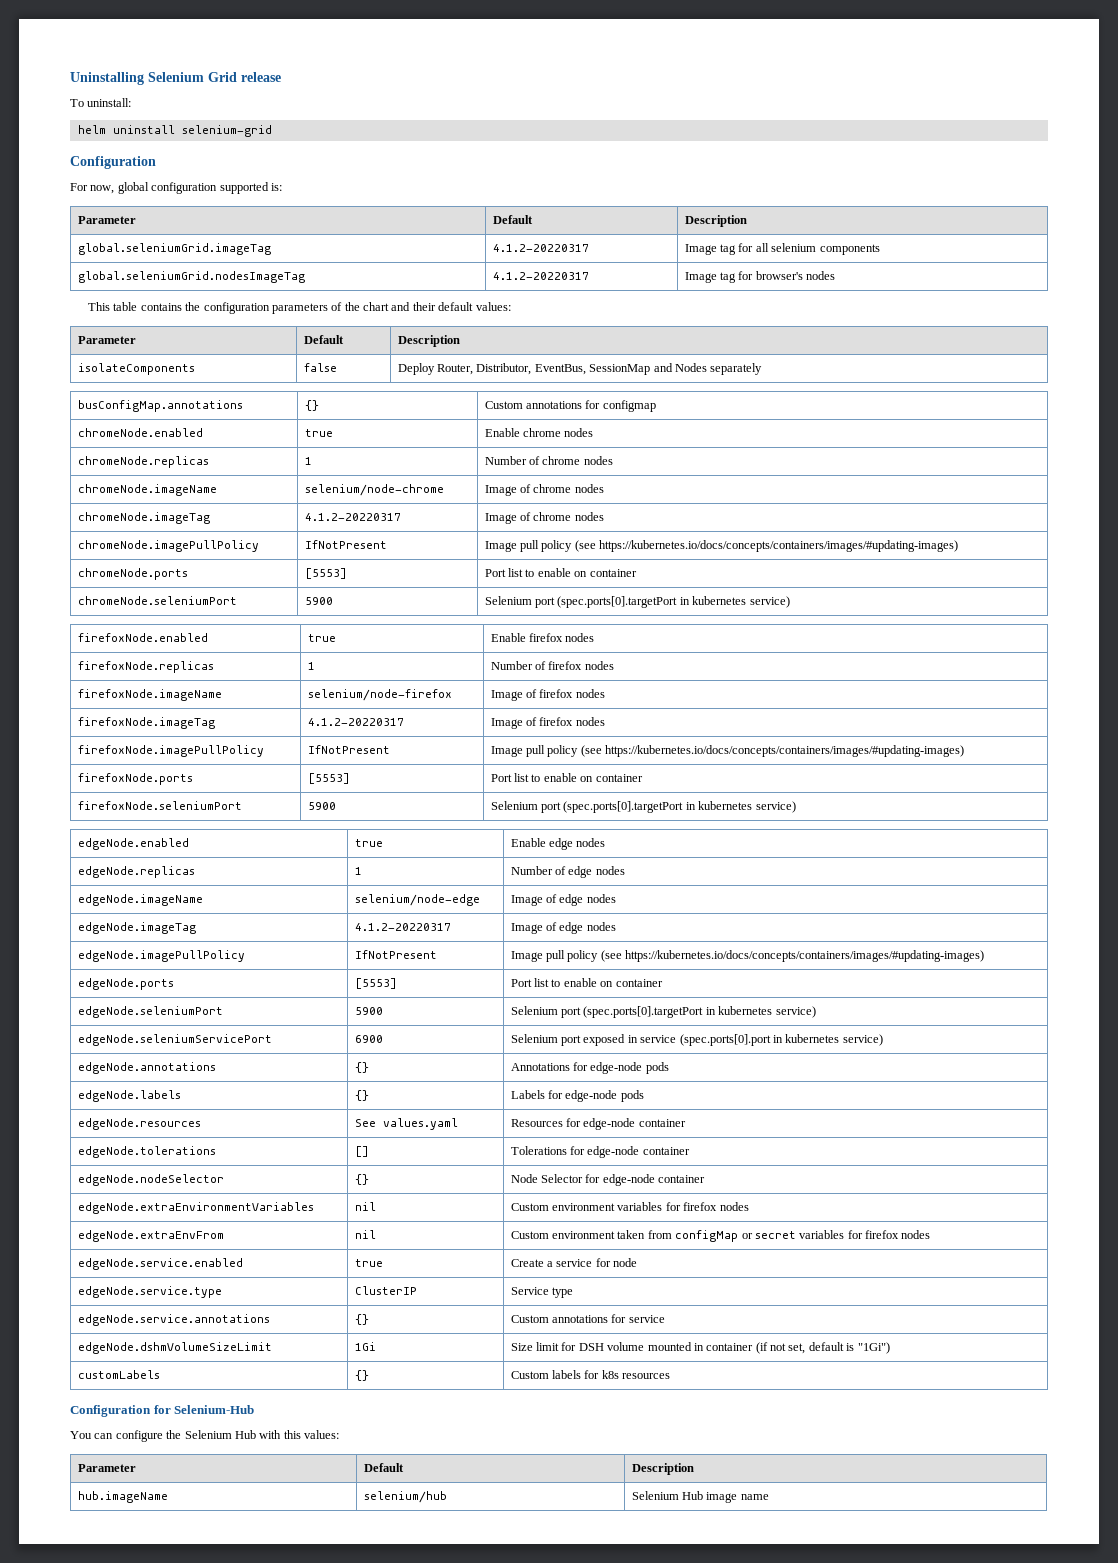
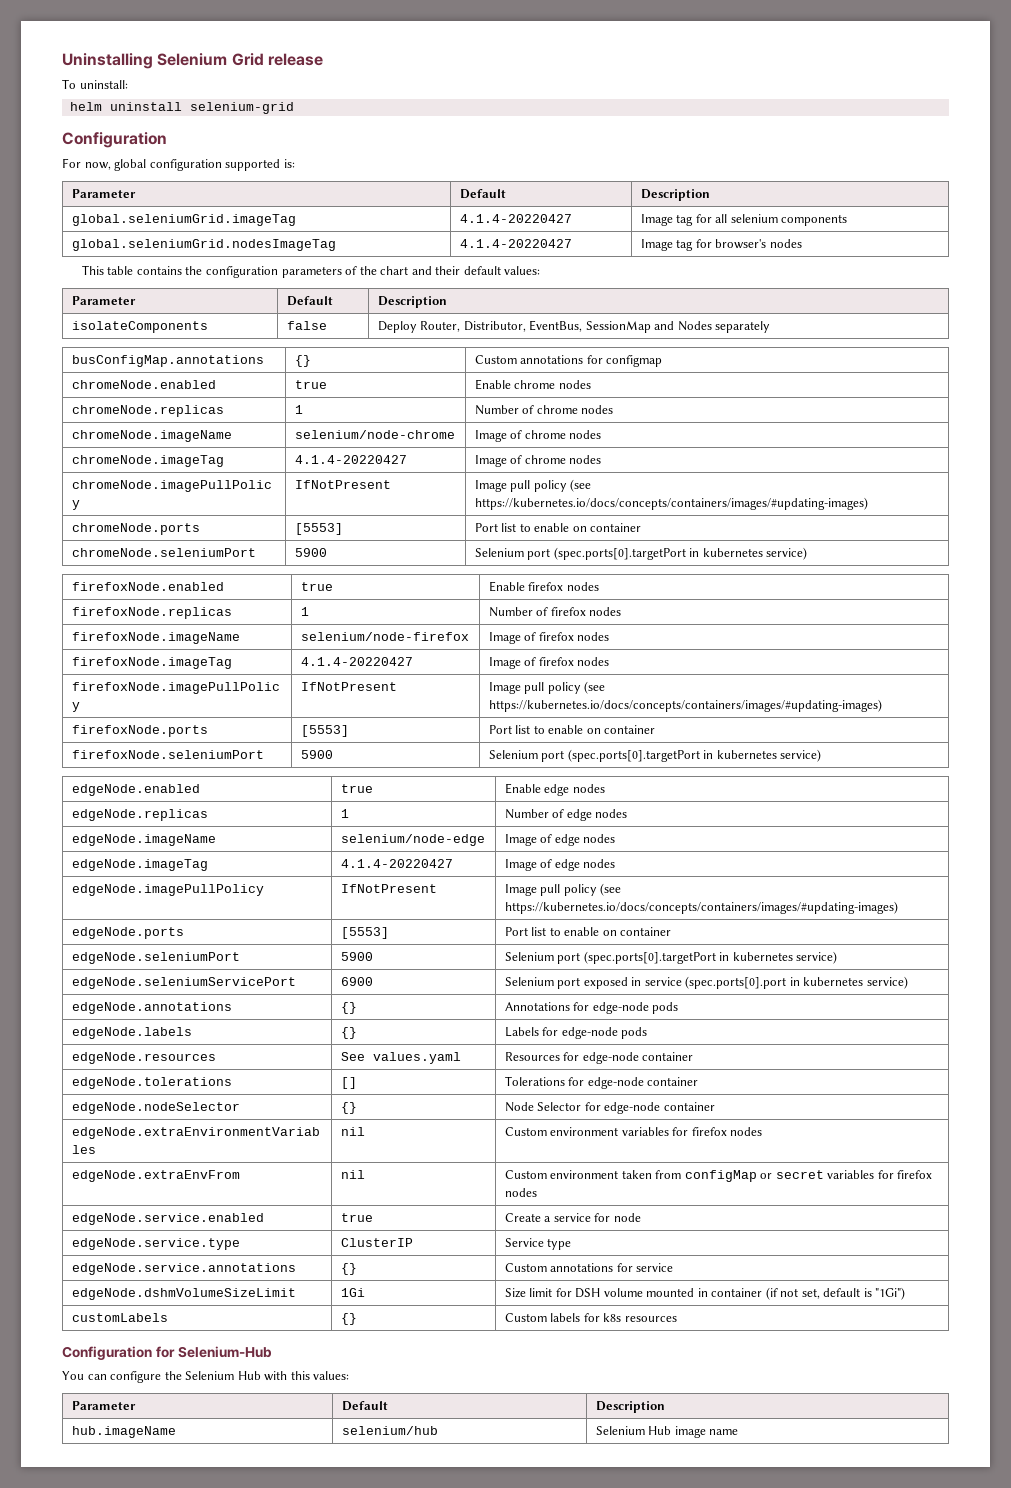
[492,244,589,252] 4.1.2-20220317 -> [459,214,572,223] 4.1.4-20220427
[492,272,589,280] 4.1.2-20220317 -> [459,239,572,248] 4.1.4-20220427
[304,513,401,521] 4.1.2-20220317 -> [294,455,407,464] 4.1.4-20220427
[307,718,404,726] 4.1.2-20220317 -> [300,657,413,666] 4.1.4-20220427
[354,923,451,931] 4.1.2-20220317 -> [340,859,453,868] 4.1.4-20220427

